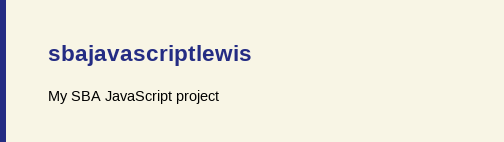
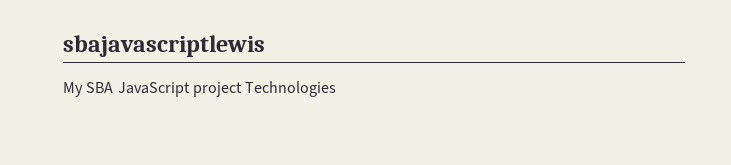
(219, 97) none -> [245,81,337,97] Technologies

